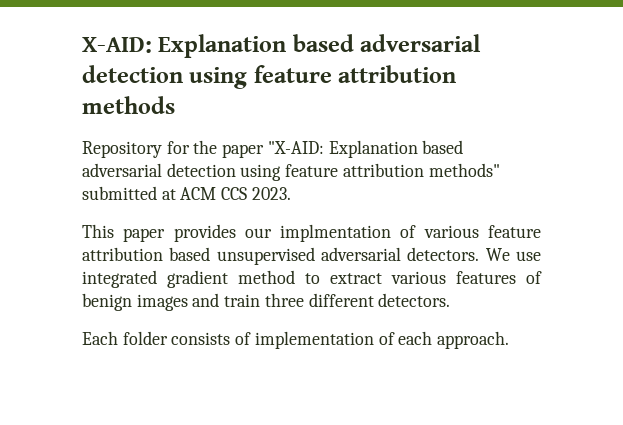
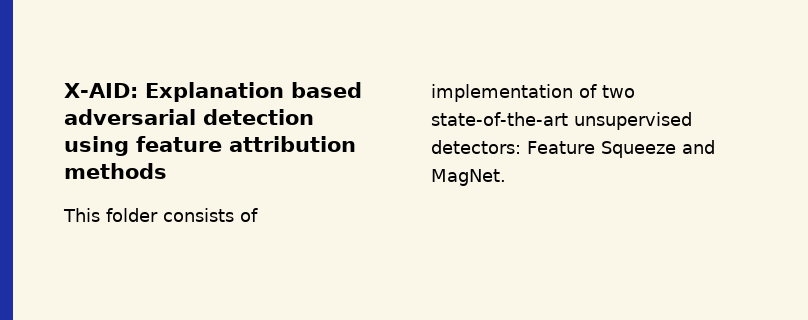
[82,140,464,158] [82,163,500,181] [82,186,291,200] [82,224,541,242] [82,247,541,265] [82,270,542,288] [82,293,451,311] [82,331,118,345] Repository for the paper "X-AID: Explanation based adversarial detection using feature attribution methods" submitted at ACM CCS 2023. // This paper provides our implmentation of various feature attribution based unsupervised adversarial detectors. We use integrated gradient method to extract various features of benign images and train three different detectors. // Each -> [63,208,100,222] This
[398,331,510,349] each approach. -> [602,85,635,98] [431,112,692,130] [431,140,715,158] [431,169,506,186] two state-of-the-art unsupervised detectors: Feature Squeeze and MagNet.

